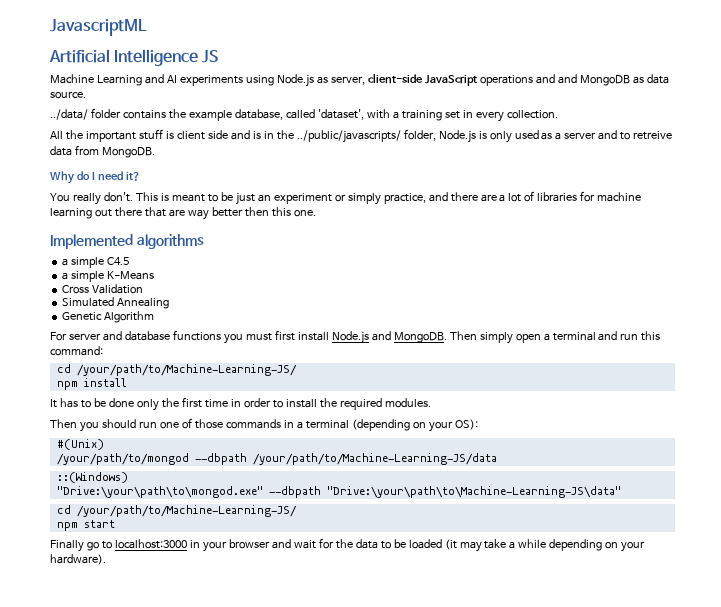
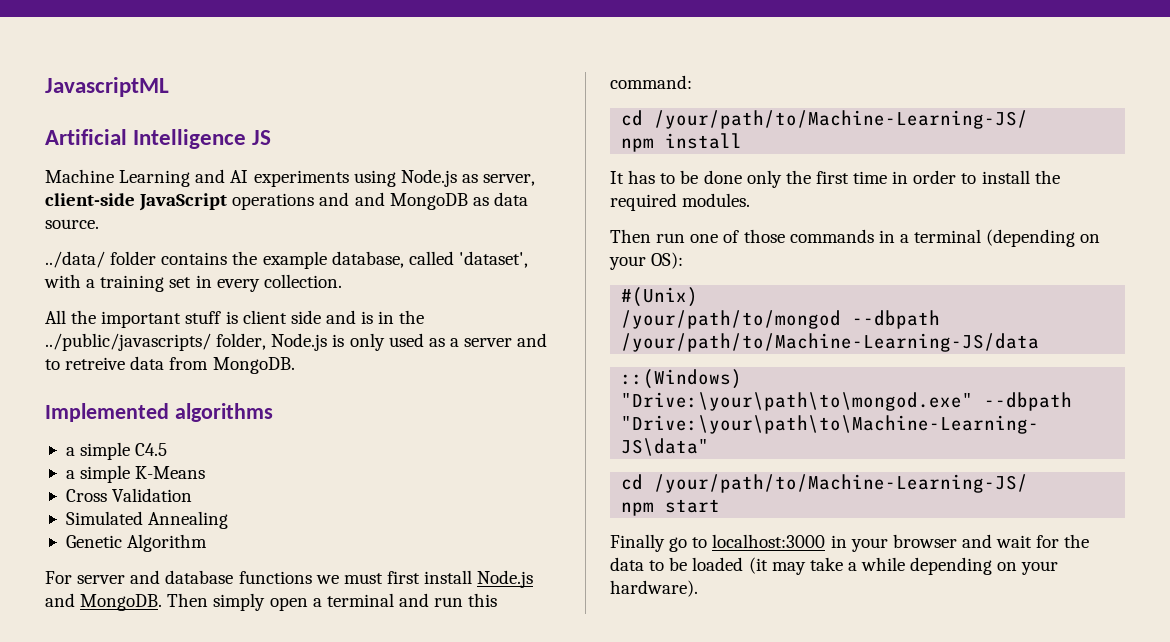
[50,171,140,184] [50,191,642,205] [50,207,316,220] // Why do I need it? // You really don't. This is meant to be just an experiment or simply practice, and there are a lot of libraries for machine learning out there that are way better then this one. -> (295, 365) none
[223,334,243,344] you -> [315,575,339,584] we
[79,419,136,432] you should -> (651, 236) none

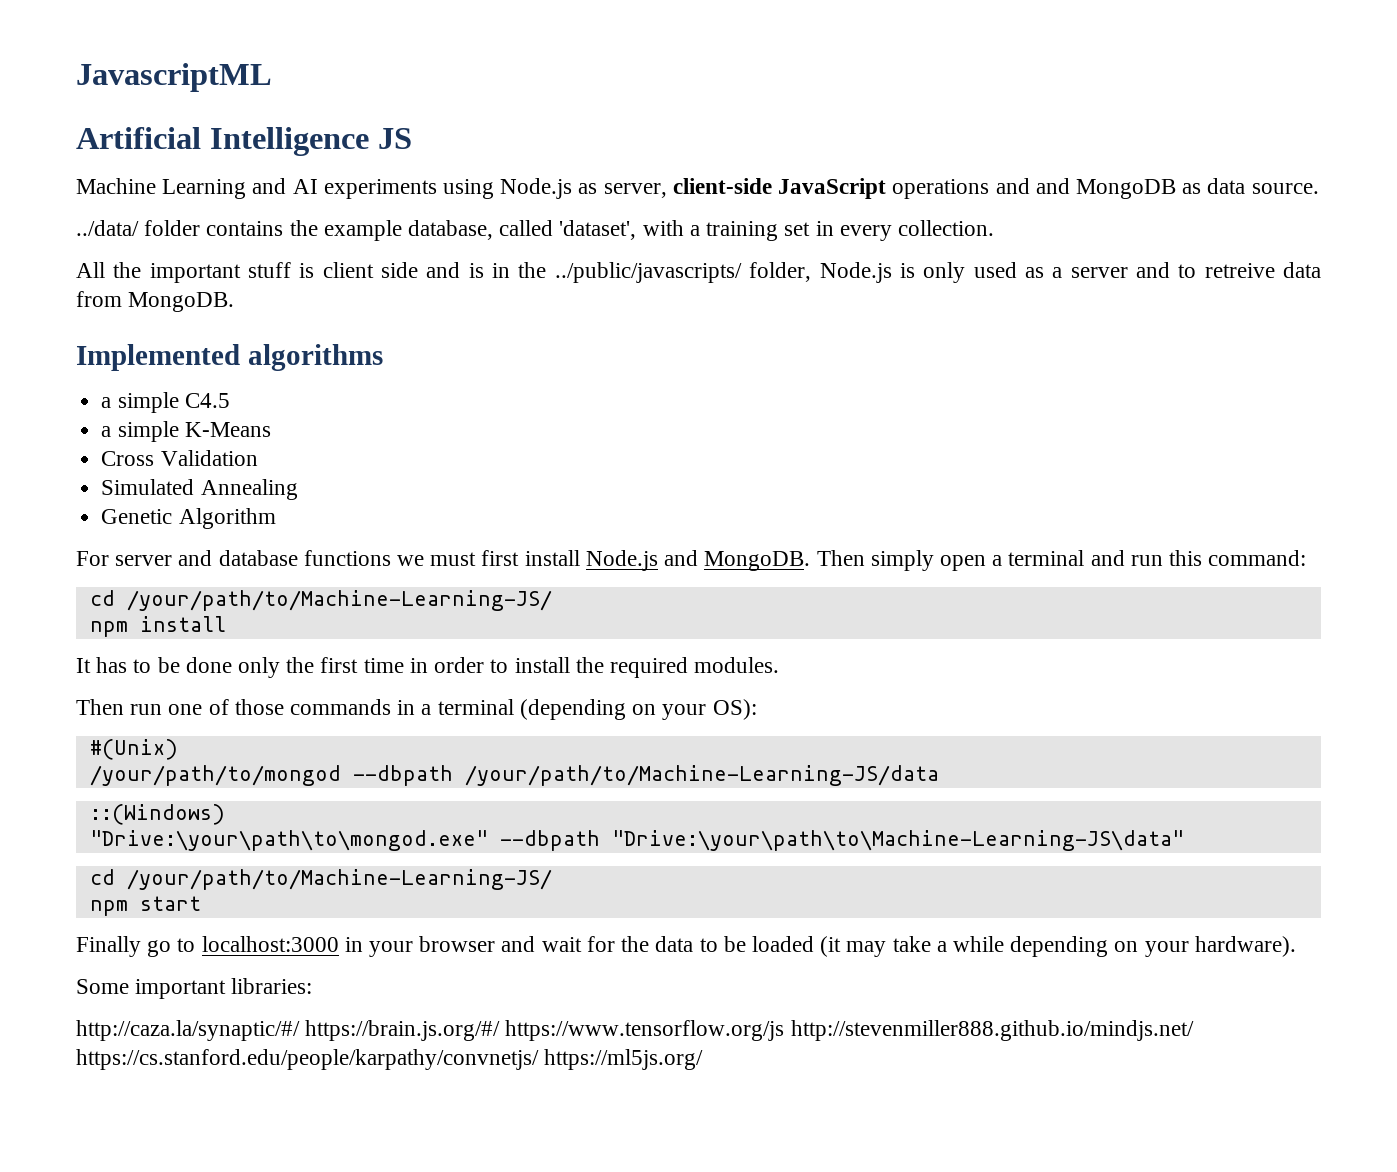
(698, 588) none -> [76,978,313,999] [76,1020,1194,1041] [76,1049,704,1070] // Some important libraries: // http://caza.la/synaptic/#/ https://brain.js.org/#/ https://www.tensorflow.org/js http://stevenmiller888.github.io/mindjs.net/ https://cs.stanford.edu/people/karpathy/convnetjs/ https://ml5js.org/

